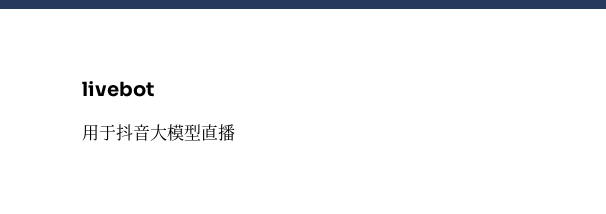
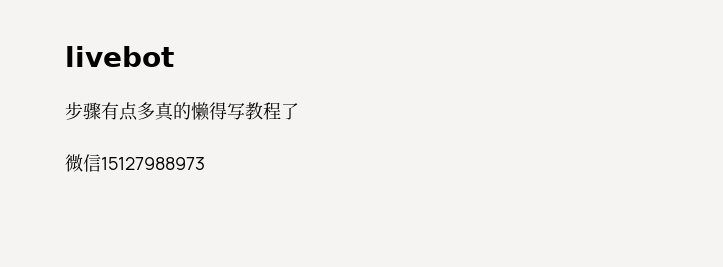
[82,124,235,141] 用于抖音大模型直播 -> [65,102,299,121] [65,154,205,172] 步骤有点多真的懒得写教程了 // 微信15127988973

